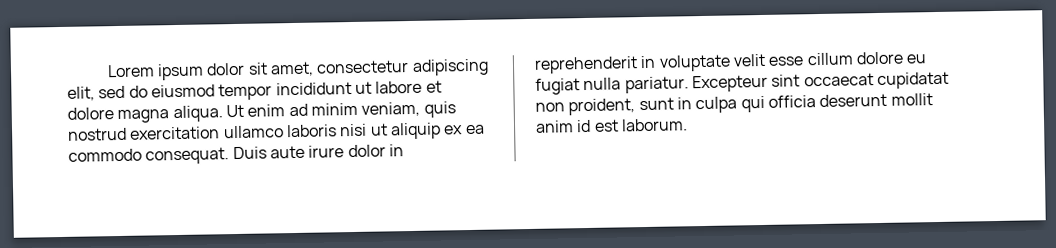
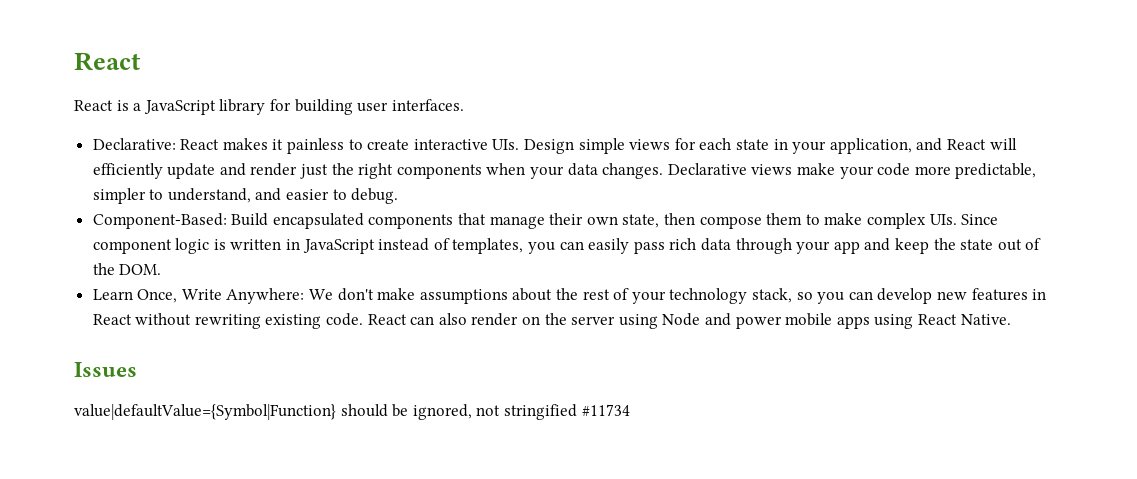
[106,58,489,81] [67,80,442,101] [67,101,456,124] [68,122,485,141] [68,144,404,165] [534,51,928,74] [535,71,949,95] [535,93,933,116] [535,118,688,133] Lorem ipsum dolor sit amet, consectetur adipiscing elit, sed do eiusmod tempor incididunt ut labore et dolore magna aliqua. Ut enim ad minim veniam, quis nostrud exercitation ullamco laboris nisi ut aliquip ex ea commodo consequat. Duis aute irure dolor in reprehenderit in voluptate velit esse cillum dolore eu fugiat nulla pariatur. Excepteur sint occaecat cupidatat non proident, sunt in culpa qui officia deserunt mollit anim id est laborum. -> [74,52,141,71] [74,99,464,115] [92,138,1017,154] [92,163,1037,179] [92,188,399,204] [92,213,999,229] [92,238,1042,254] [92,263,162,275] [92,288,1047,304] [92,313,1011,329] [74,362,137,377] [74,404,630,420] React // React is a JavaScript library for building user interfaces. // Declarative: React makes it painless to create interactive UIs. Design simple views for each state in your application, and React will efficiently update and render just the right components when your data changes. Declarative views make your code more predictable, simpler to understand, and easier to debug. // Component-Based: Build encapsulated components that manage their own state, then compose them to make complex UIs. Since component logic is written in JavaScript instead of templates, you can easily pass rich data through your app and keep the state out of the DOM. // Learn Once, Write Anywhere: We don't make assumptions about the rest of your technology stack, so you can develop new features in React without rewriting existing code. React can also render on the server using Node and power mobile apps using React Native. // Issues // value|defaultValue={Symbol|Function} should be ignored, not stringified #11734

